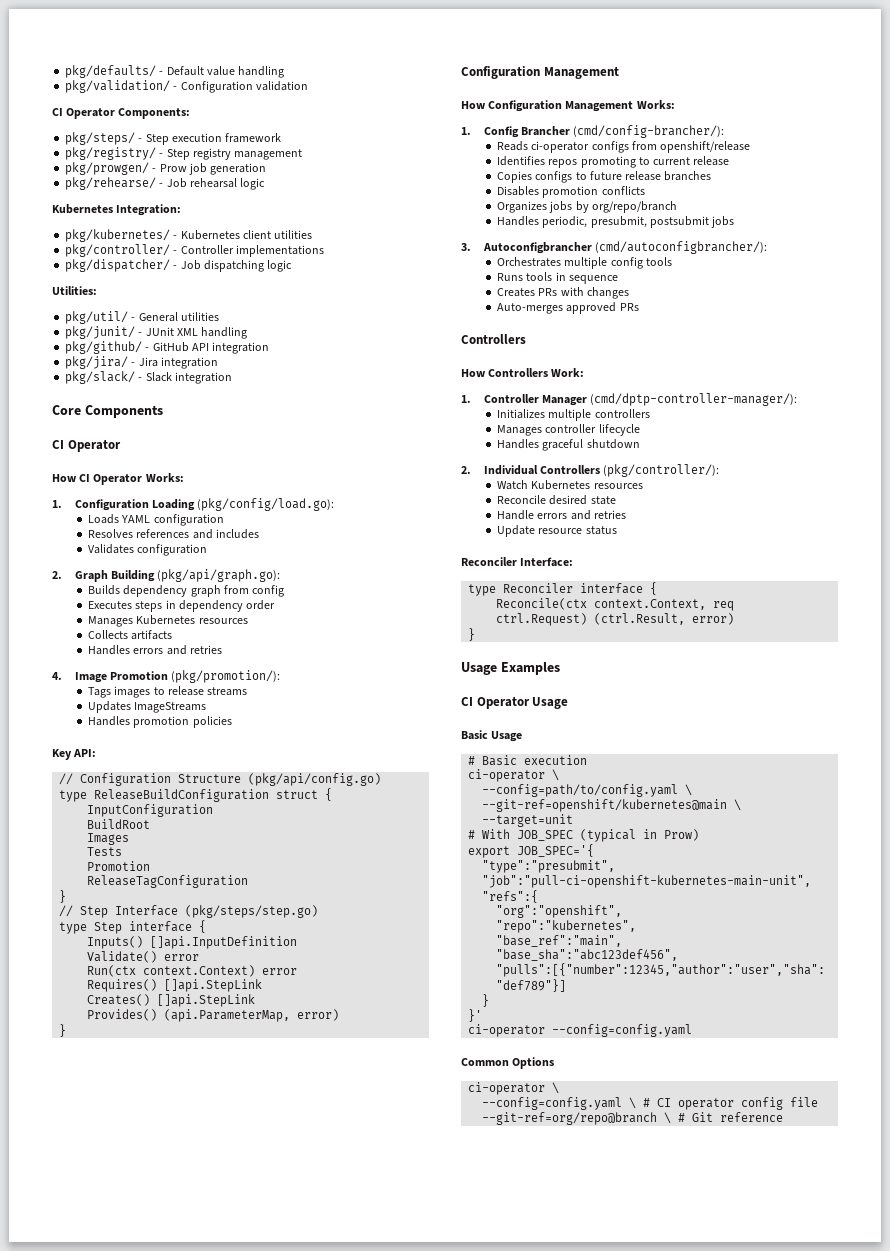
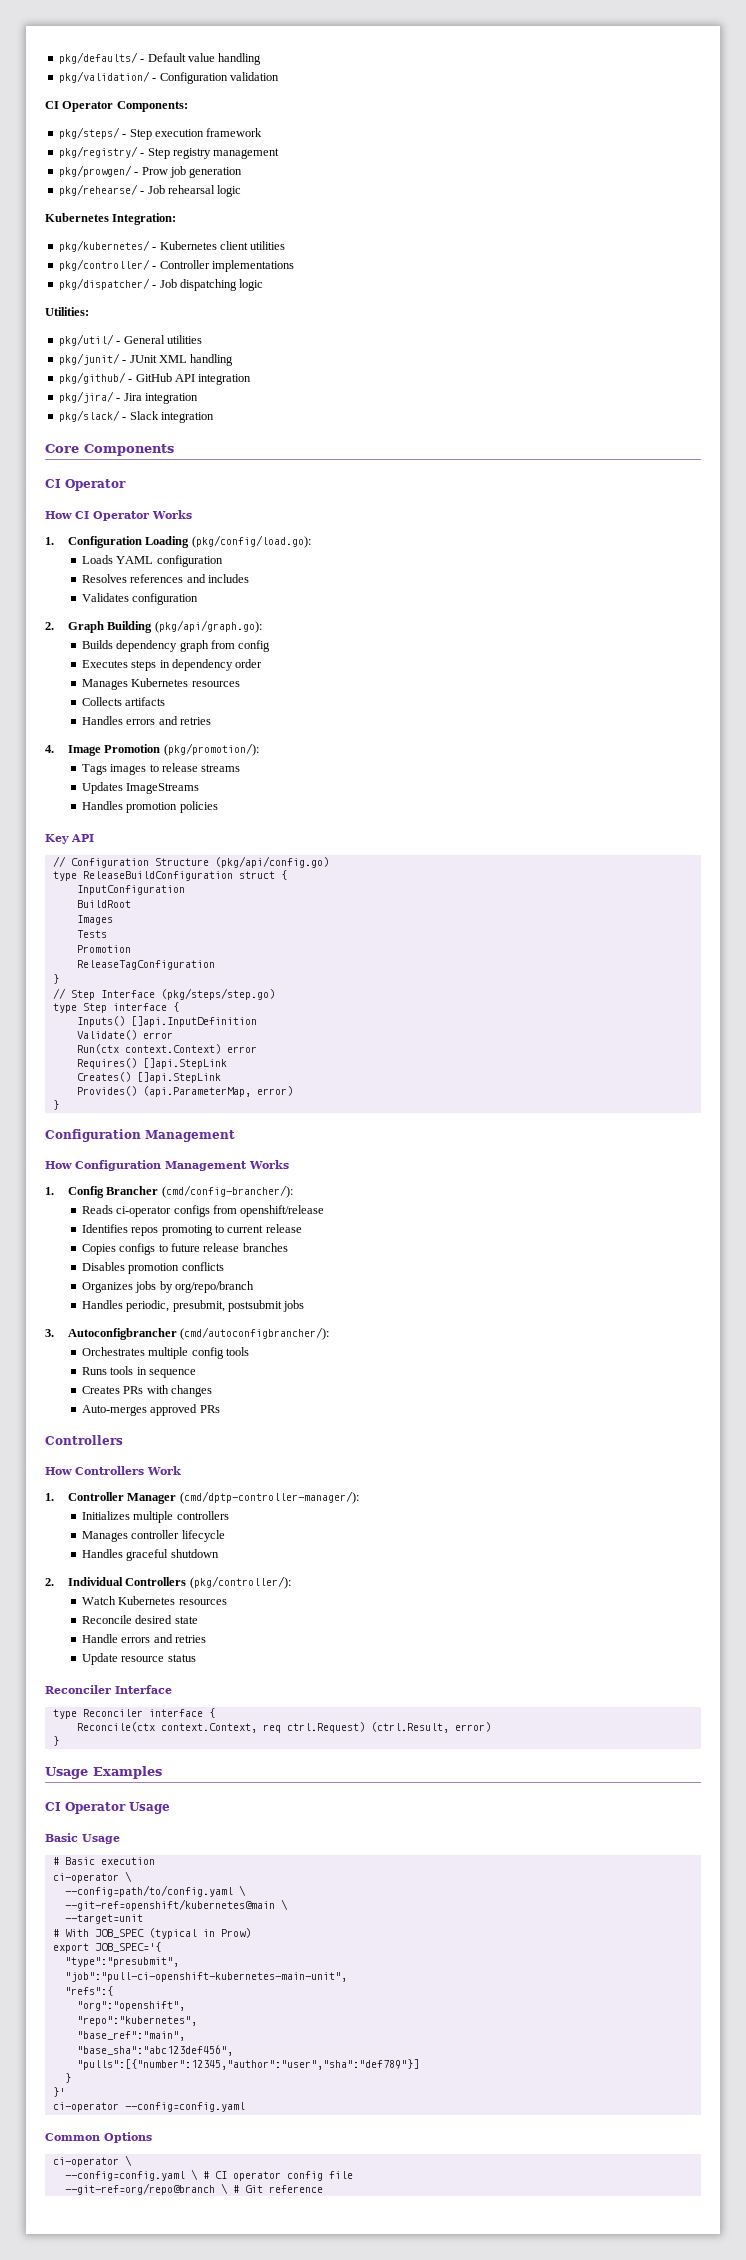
[145,473,184,482] Works: -> [152,510,192,519] Works
[73,749,97,757] API: -> [71,834,94,842] API
[636,100,675,109] Works: -> [249,1160,289,1169] Works
[551,368,585,377] Work: -> [147,1466,181,1475] Work
[520,557,574,567] Interface: -> [115,1685,172,1694] Interface

